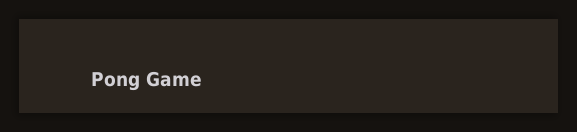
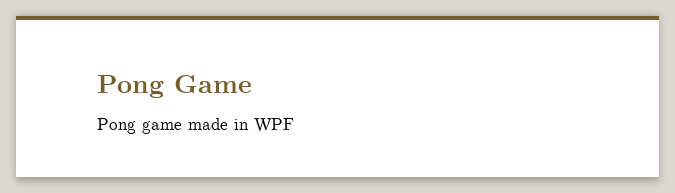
(202, 79) none -> [97,118,294,134] // Pong game made in WPF

